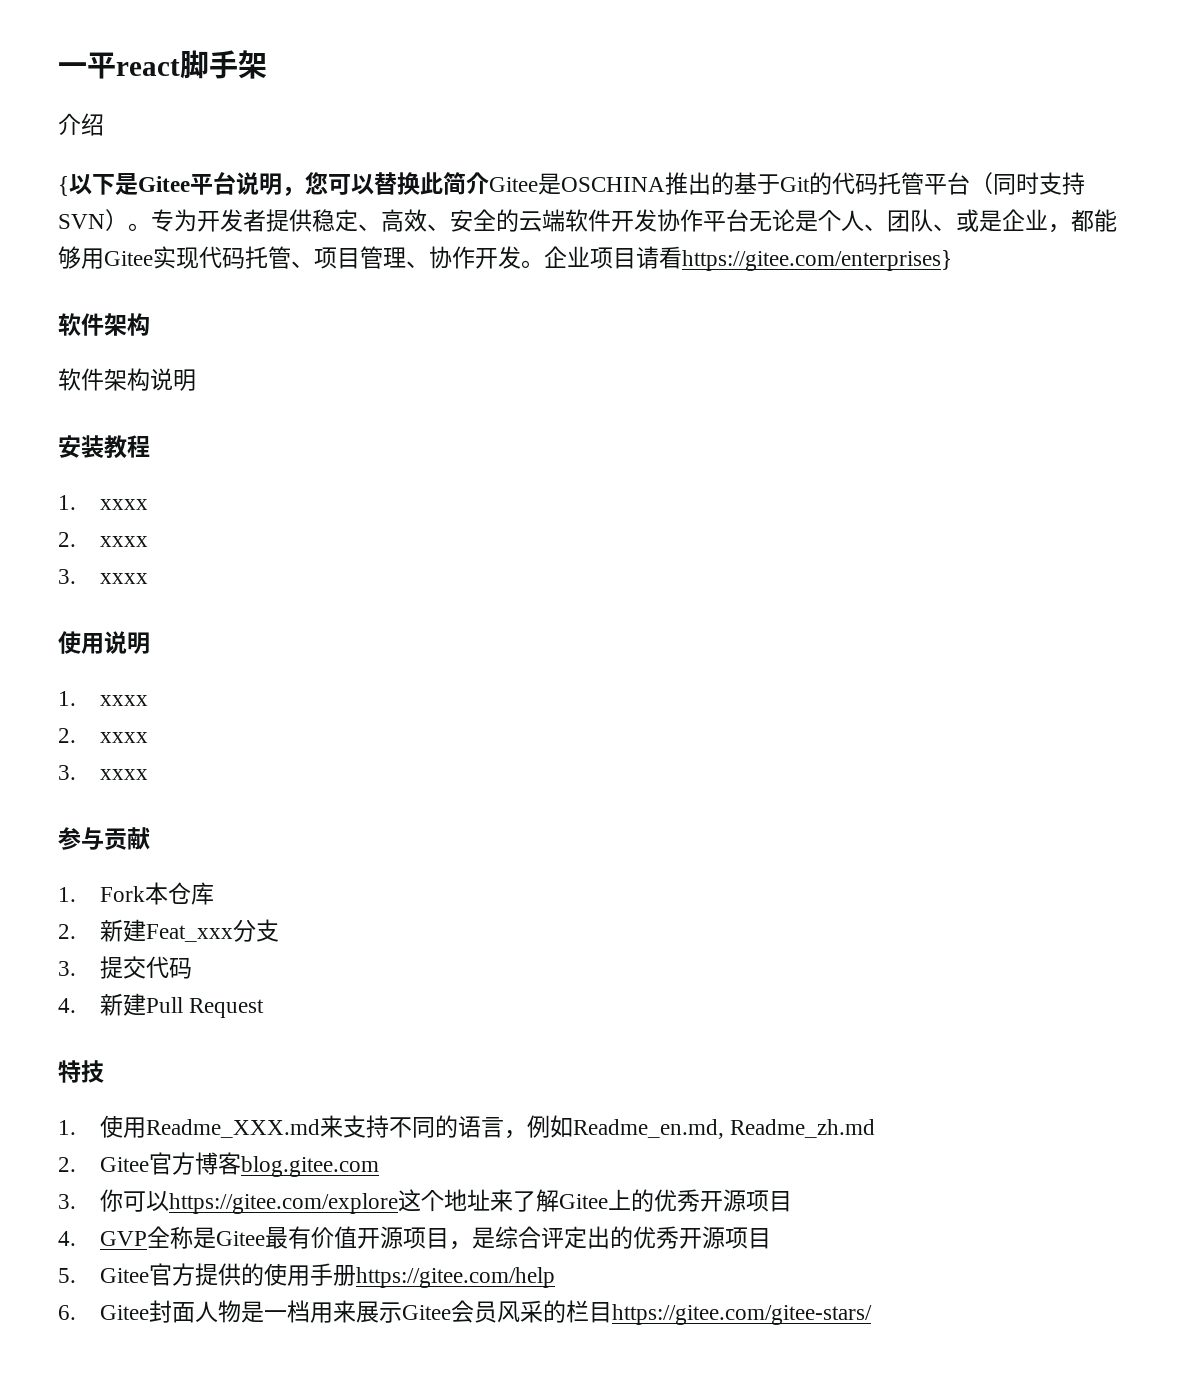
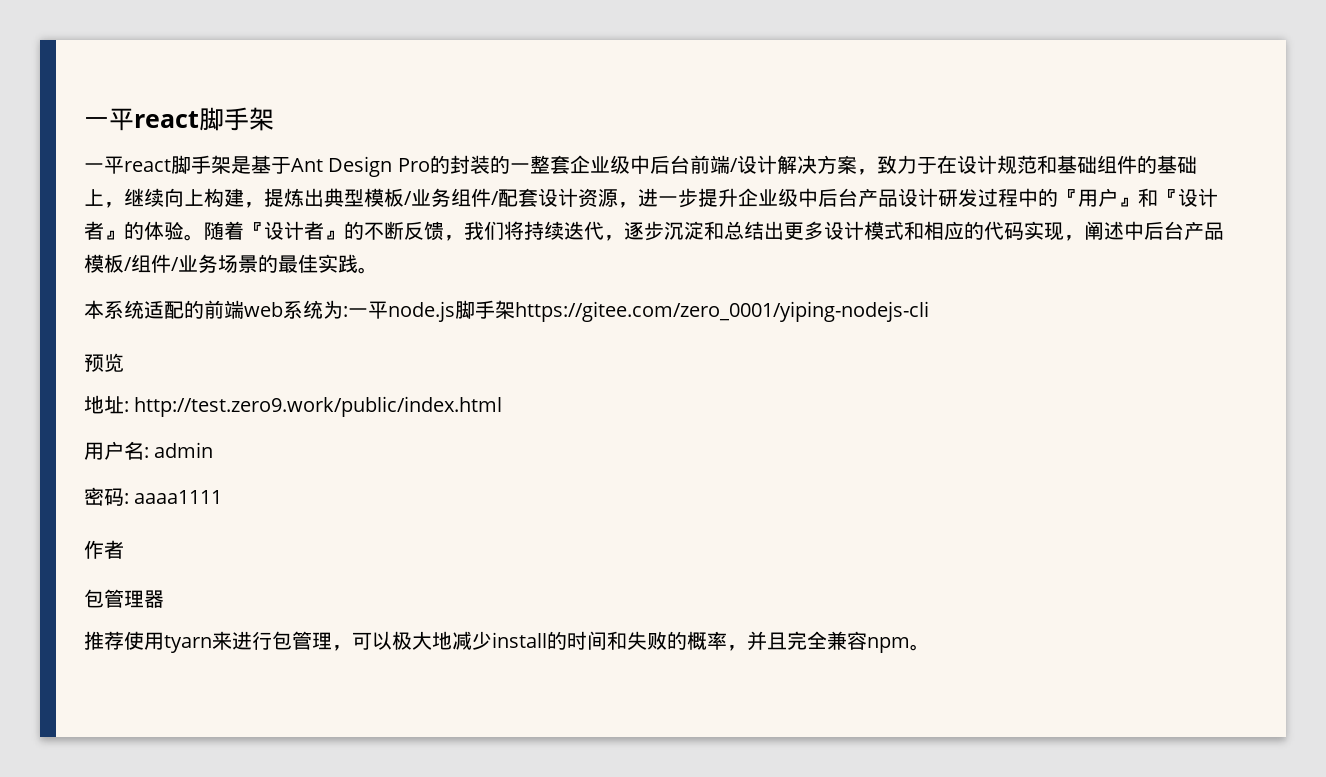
[58,113,104,136] [58,172,1085,196] [58,209,1117,233] [58,246,952,271] [58,313,150,336] [58,368,196,391] [58,435,150,459] [58,495,148,510] [58,532,148,547] [58,569,148,584] [58,631,150,654] [58,691,148,706] [58,728,148,743] [58,765,148,780] [58,827,150,850] [58,882,214,905] [58,919,279,942] [58,956,192,979] [58,993,264,1018] [58,1060,104,1083] [58,1115,875,1139] [58,1152,379,1177] [58,1189,792,1214] [58,1226,771,1250] [58,1263,555,1288] [58,1300,872,1325] 介绍 // {以下是Gitee平台说明，您可以替换此简介Gitee是OSCHINA推出的基于Git的代码托管平台（同时支持SVN）。专为开发者提供稳定、高效、安全的云端软件开发协作平台无论是个人、团队、或是企业，都能够用Gitee实现代码托管、项目管理、协作开发。企业项目请看https://gitee.com/enterprises} // 软件架构 // 软件架构说明 // 安装教程 // 1. xxxx // 2. xxxx // 3. xxxx // 使用说明 // 1. xxxx // 2. xxxx // 3. xxxx // 参与贡献 // 1. Fork本仓库 // 2.新建Feat_xxx分支 // 3.提交代码 // 4.新建Pull Request // 特技 // 1.使用Readme_XXX.md来支持不同的语言，例如Readme_en.md, Readme_zh.md // 2. Gitee官方博客blog.gitee.com // 3.你可以https://gitee.com/explore这个地址来了解Gitee上的优秀开源项目 // 4. GVP全称是Gitee最有价值开源项目，是综合评定出的优秀开源项目 // 5. Gitee官方提供的使用手册https://gitee.com/help // 6. Gitee封面人物是一档用来展示Gitee会员风采的栏目https://gitee.com/gitee-stars/ -> [84,155,1197,177] [84,188,1218,208] [84,221,1224,241] [84,254,378,274] [84,300,929,322] [84,353,124,372] [84,395,503,417] [84,441,214,460] [84,487,223,506] [84,540,124,559] [84,589,164,608] [84,631,930,653] 一平react脚手架是基于Ant Design Pro的封装的一整套企业级中后台前端/设计解决方案，致力于在设计规范和基础组件的基础上，继续向上构建，提炼出典型模板/业务组件/配套设计资源，进一步提升企业级中后台产品设计研发过程中的『用户』和『设计者』的体验。随着『设计者』的不断反馈，我们将持续迭代，逐步沉淀和总结出更多设计模式和相应的代码实现，阐述中后台产品模板/组件/业务场景的最佳实践。 // 本系统适配的前端web系统为:一平node.js脚手架https://gitee.com/zero_0001/yiping-nodejs-cli // 预览 // 地址: http://test.zero9.work/public/index.html // 用户名: admin // 密码: aaaa1111 // 作者 // 包管理器 // 推荐使用tyarn来进行包管理，可以极大地减少install的时间和失败的概率，并且完全兼容npm。

